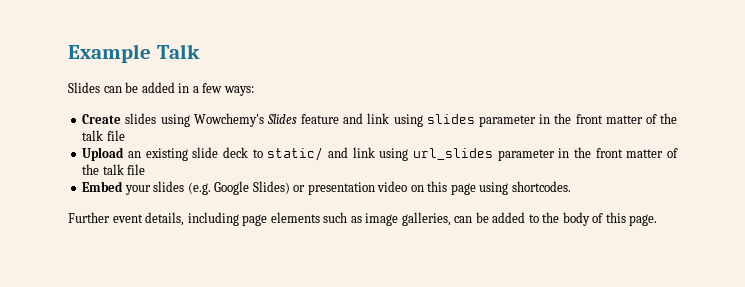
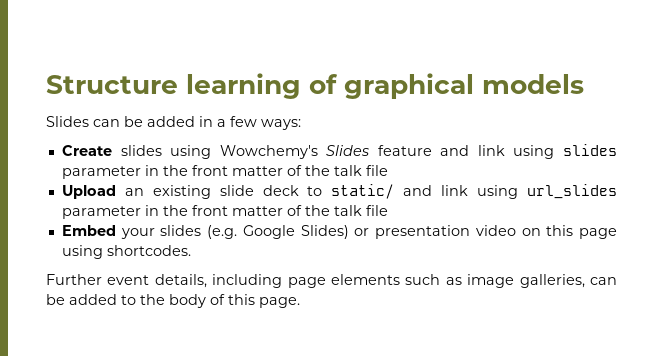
[68,44,200,63] Example Talk -> [46,73,584,99] Structure learning of graphical models

